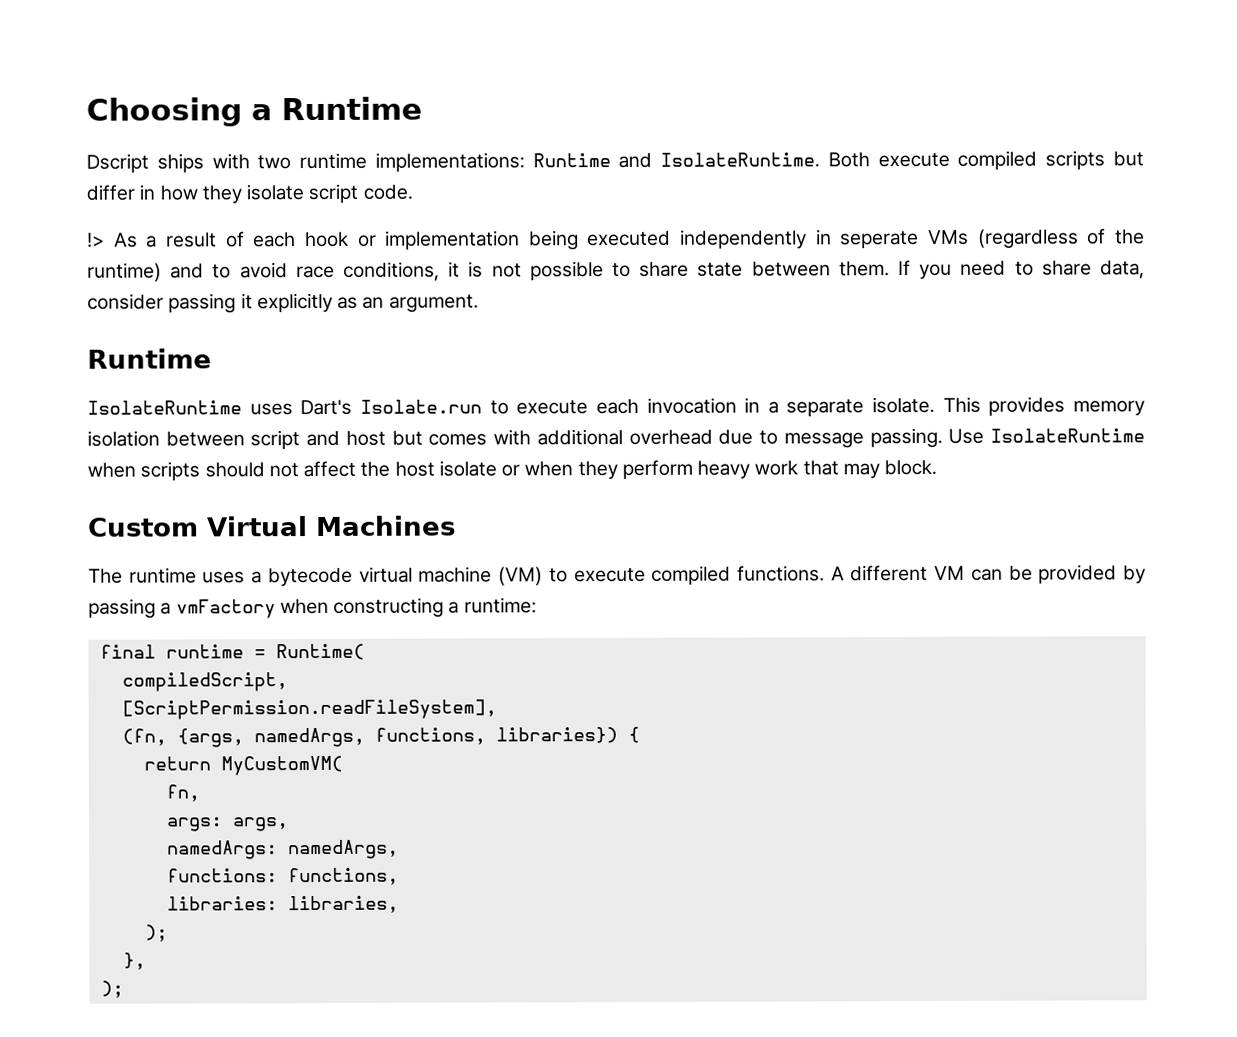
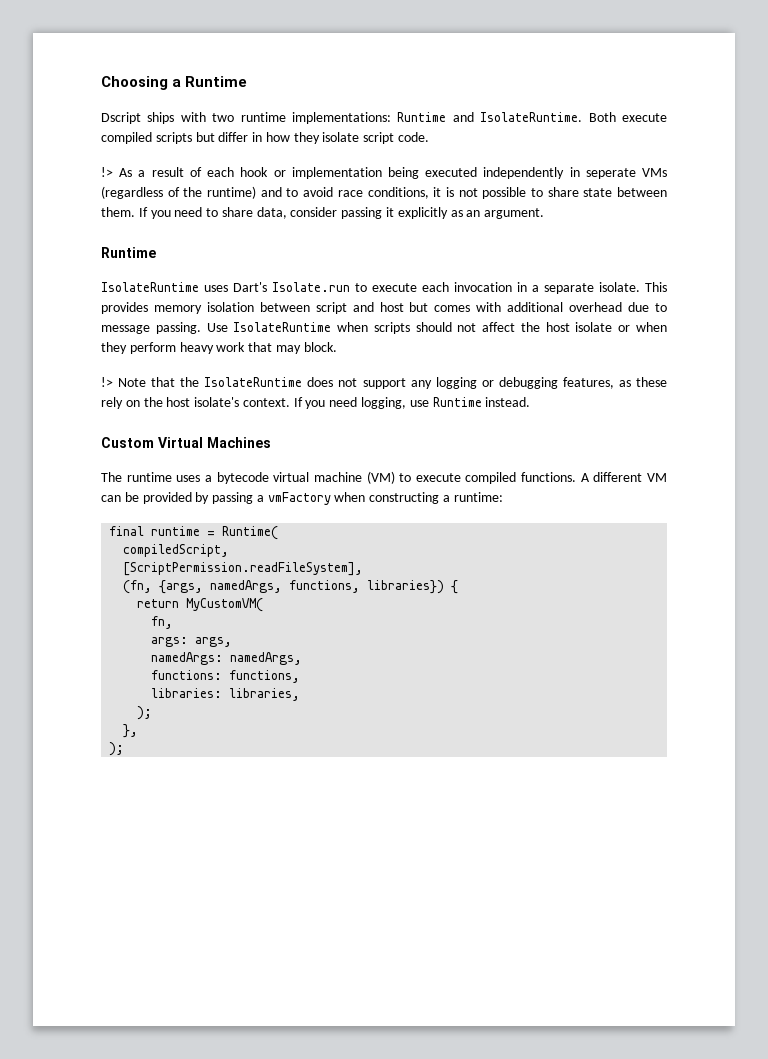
(938, 467) none -> [101,377,667,389] [101,397,531,409] // !> Note that the IsolateRuntime does not support any logging or debugging features, as these rely on the host isolate's context. If you need logging, use Runtime instead.

